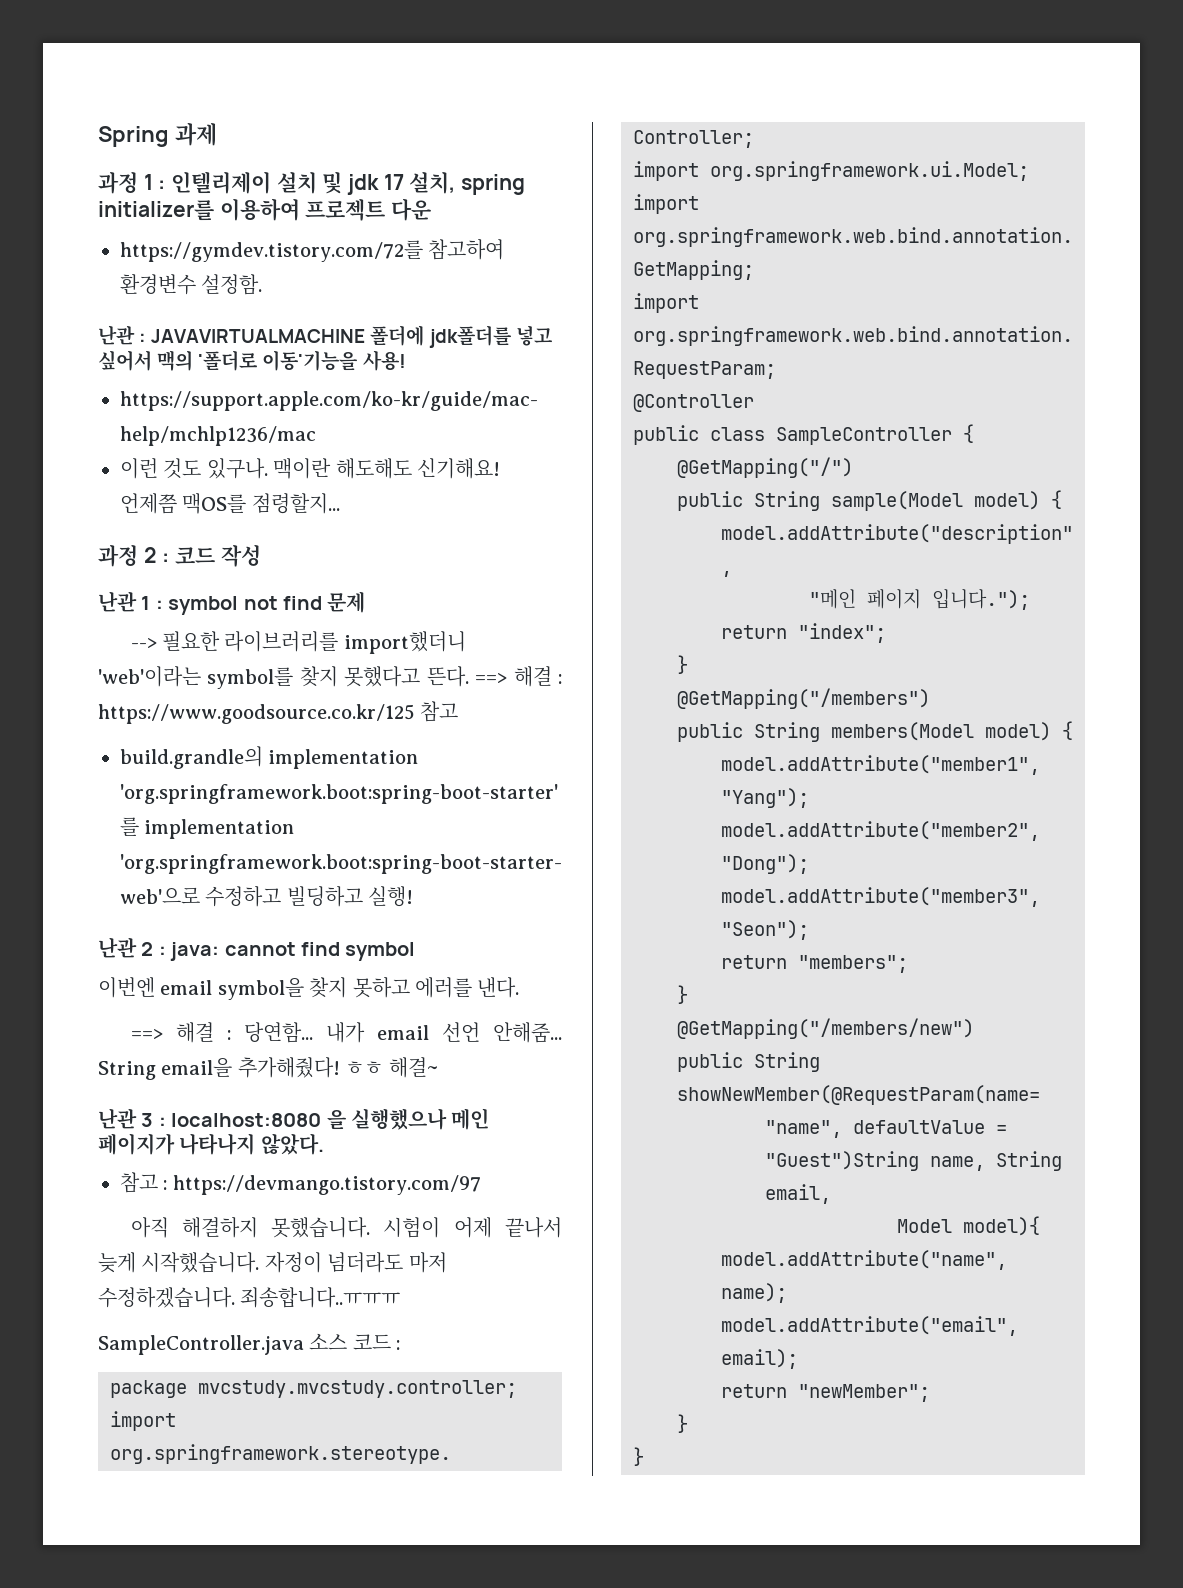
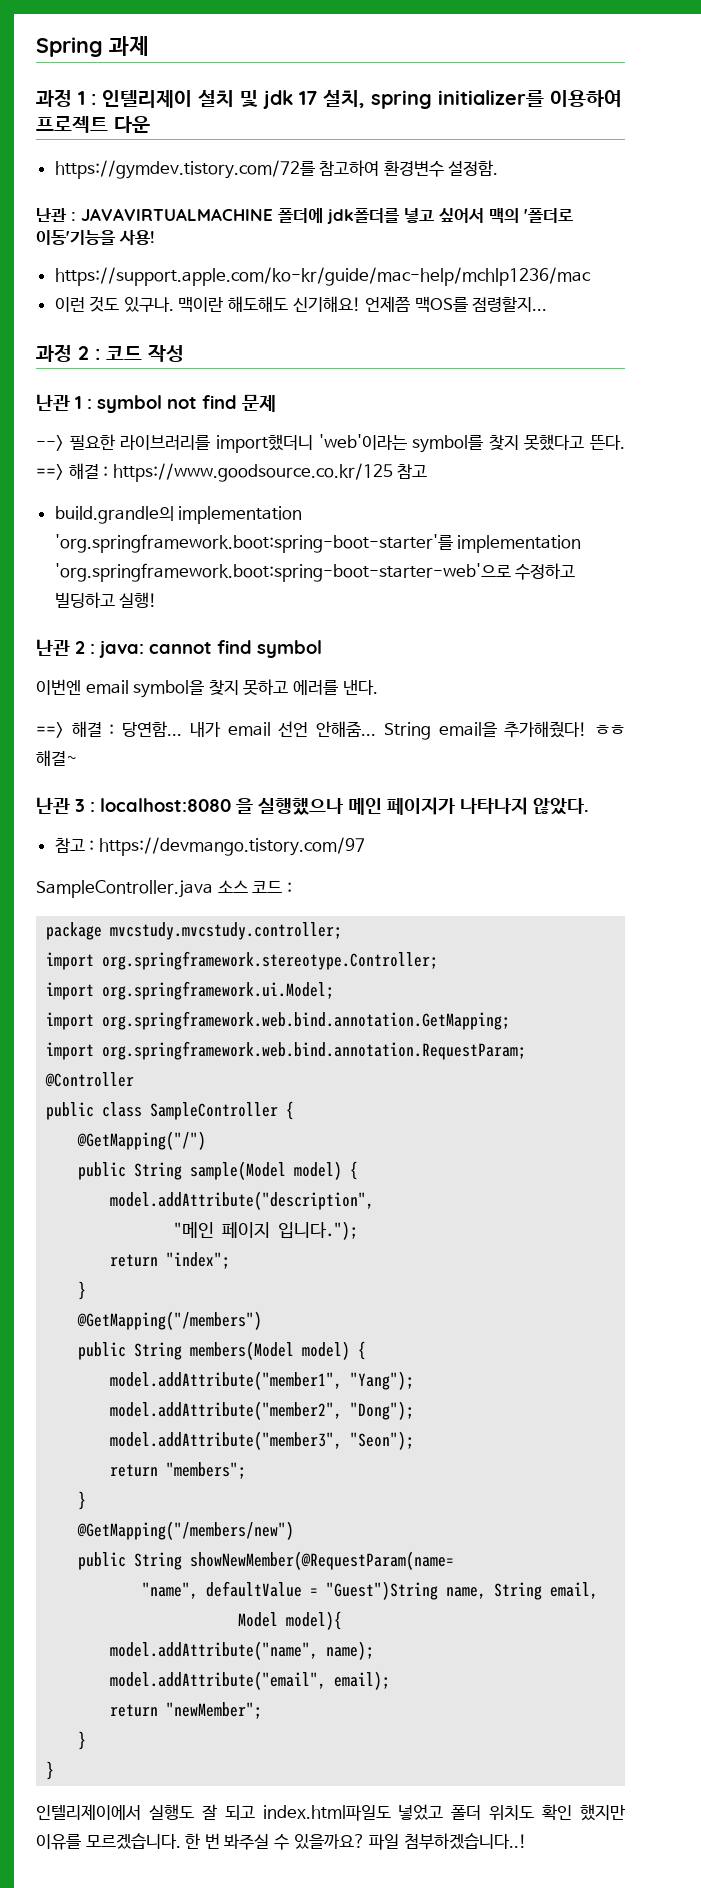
[130,1217,562,1238] [98,1252,447,1273] [98,1287,401,1308] // 아직 해결하지 못했습니다. 시험이 어제 끝나서 늦게 시작했습니다. 자정이 넘더라도 마저 수정하겠습니다. 죄송합니다..ㅠㅠㅠ -> (365, 846) none
(644, 1456) none -> [36,1804,625,1821] [36,1833,527,1850] // 인텔리제이에서 실행도 잘 되고 index.html파일도 넣었고 폴더 위치도 확인 했지만 이유를 모르겠습니다. 한 번 봐주실 수 있을까요? 파일 첨부하겠습니다..!

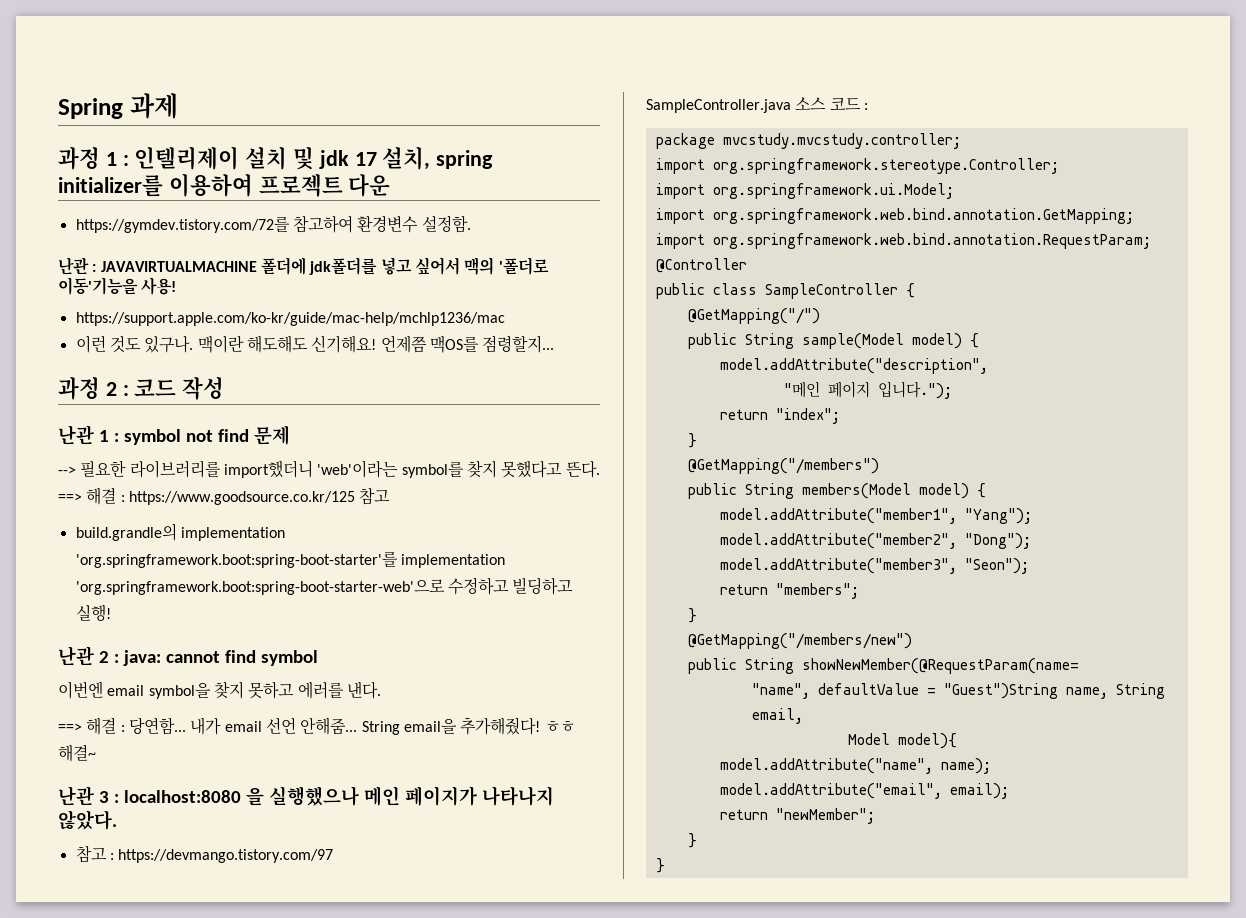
[36,1804,625,1821] [36,1833,527,1850] // 인텔리제이에서 실행도 잘 되고 index.html파일도 넣었고 폴더 위치도 확인 했지만 이유를 모르겠습니다. 한 번 봐주실 수 있을까요? 파일 첨부하겠습니다..! -> (665, 865) none

